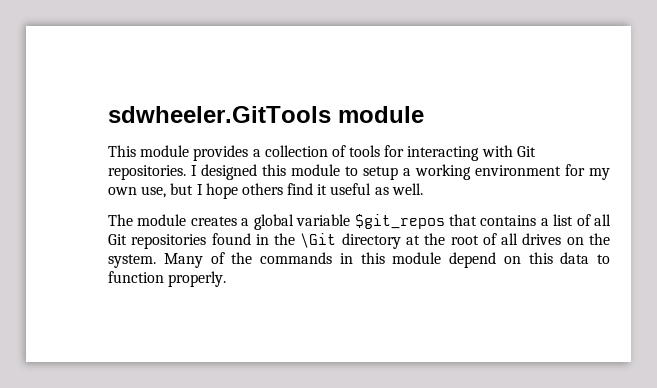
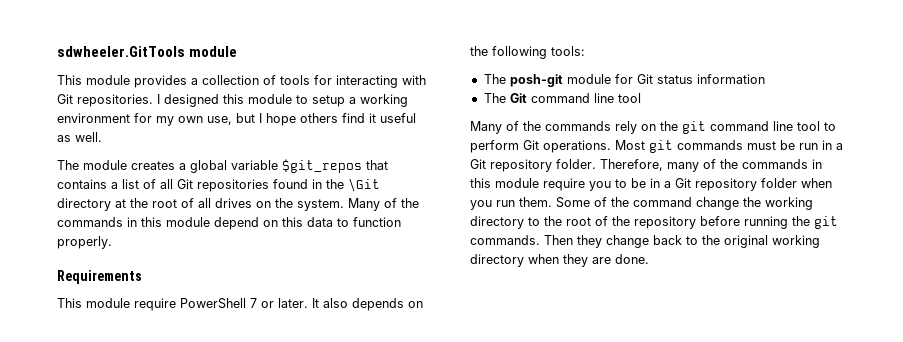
(227, 279) none -> [57,270,142,284] [57,298,423,311] [470,46,585,59] [483,74,765,87] [483,93,641,103] [470,121,836,134] [470,140,843,153] [470,159,822,172] [470,178,832,191] [470,197,813,210] [470,216,838,229] [470,235,820,248] [470,254,649,267] // Requirements // This module require PowerShell 7 or later. It also depends on the following tools: // The posh-git module for Git status information // The Git command line tool // Many of the commands rely on the git command line tool to perform Git operations. Most git commands must be run in a Git repository folder. Therefore, many of the commands in this module require you to be in a Git repository folder when you run them. Some of the command change the working directory to the root of the repository before running the git commands. Then they change back to the original working directory when they are done.

